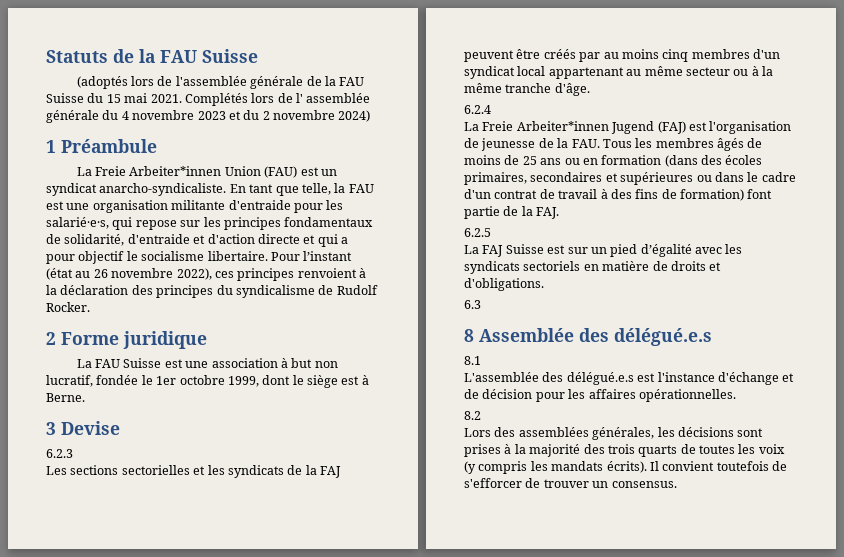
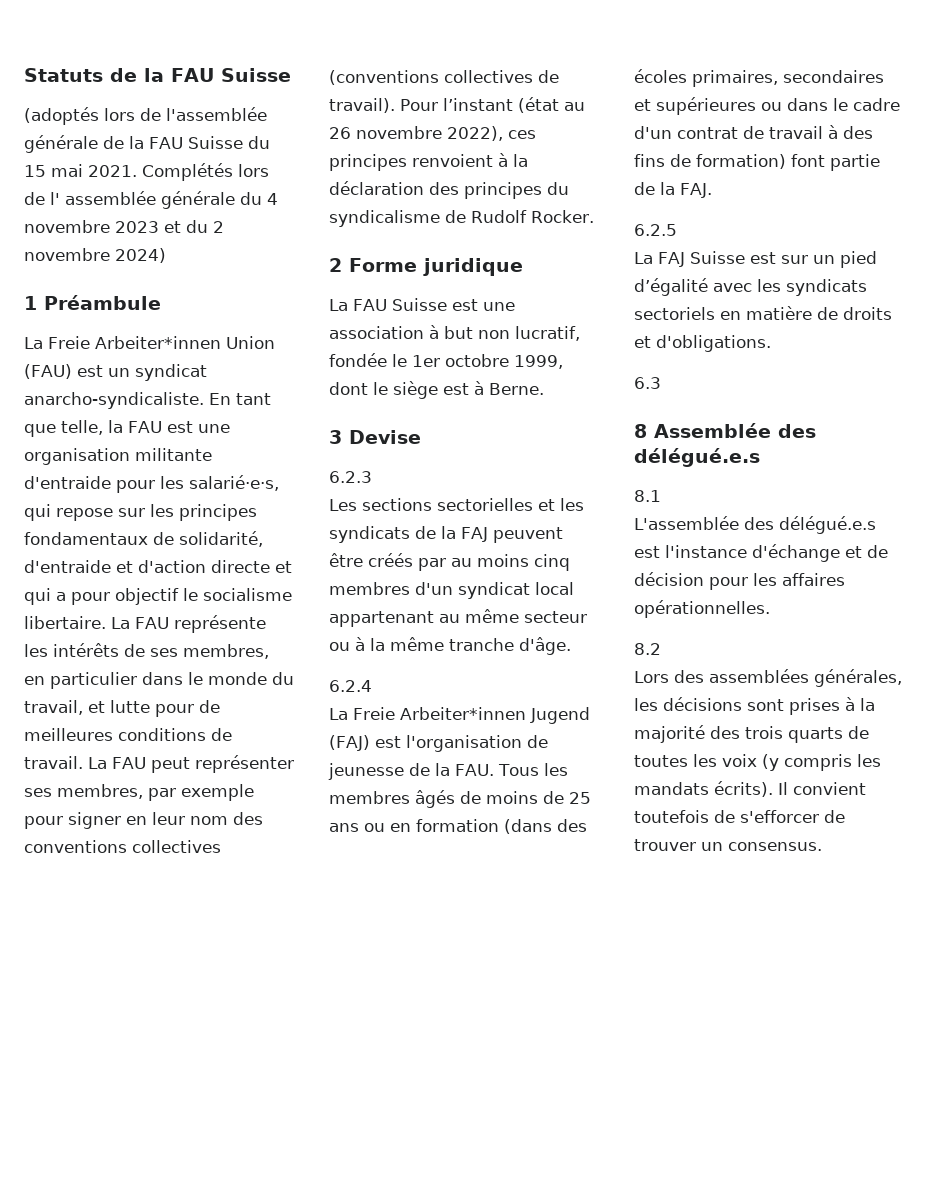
(268, 256) none -> [111,615,266,633] [24,643,269,659] [24,672,294,689] [24,700,220,717] [24,728,232,741] [24,755,294,773] [24,784,254,801] [24,812,263,829] [24,840,221,853] [329,70,559,85] [329,98,395,113] La FAU représente les intérêts de ses membres, en particulier dans le monde du travail, et lutte pour de meilleures conditions de travail. La FAU peut représenter ses membres, par exemple pour signer en leur nom des conventions collectives (conventions collectives de travail).

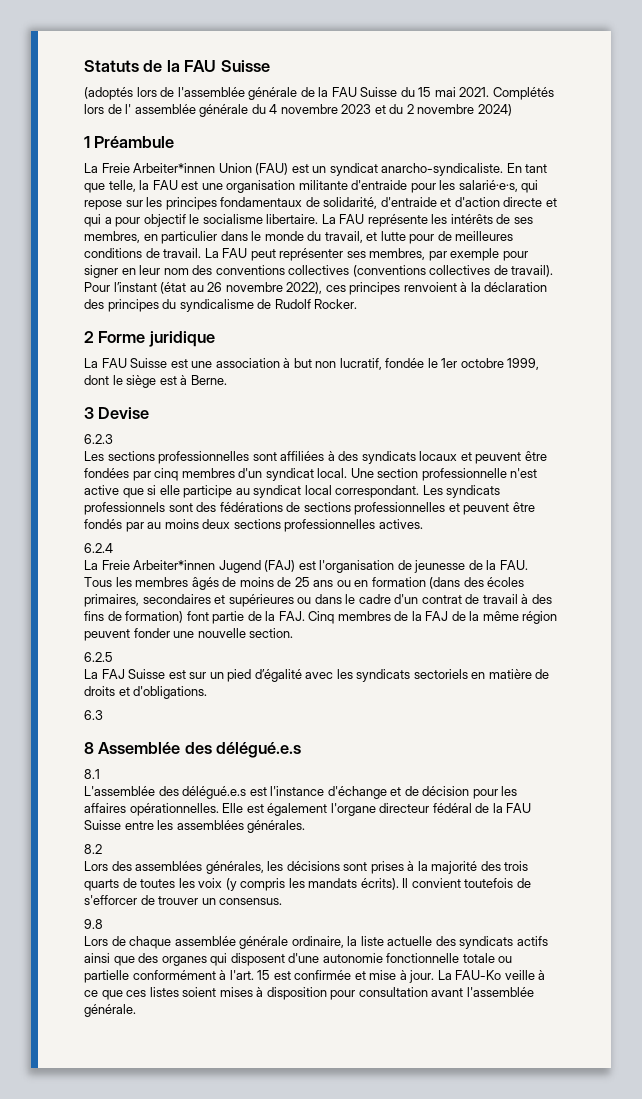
[437,498,584,511] [329,526,563,543] [329,553,570,571] [329,582,574,599] [329,609,587,627] [329,637,571,655] sectorielles et les syndicats de la FAJ peuvent être créés par au moins cinq membres d'un syndicat local appartenant au même secteur ou à la même tranche d'âge. -> [158,451,547,464] [84,468,538,481] [84,485,501,498] [84,502,535,515] [84,519,423,532] professionnelles sont affiliées à des syndicats locaux et peuvent être fondées par cinq membres d'un syndicat local. Une section professionnelle n'est active que si elle participe au syndicat local correspondant. Les syndicats professionnels sont des fédérations de sections professionnelles et peuvent être fondés par au moins deux sections professionnelles actives.
(712, 190) none -> [308,611,558,624] [84,628,294,641] Cinq membres de la FAJ de la même région peuvent fonder une nouvelle section.
(770, 609) none -> [222,803,532,816] [84,820,306,833] Elle est également l'organe directeur fédéral de la FAU Suisse entre les assemblées générales.
(822, 846) none -> [84,919,103,929] [84,936,548,949] [84,953,513,966] [84,970,546,983] [84,987,534,1000] [84,1004,136,1017] // 9.8 // Lors de chaque assemblée générale ordinaire, la liste actuelle des syndicats actifs ainsi que des organes qui disposent d'une autonomie fonctionnelle totale ou partielle conformément à l'art. 15 est confirmée et mise à jour. La FAU-Ko veille à ce que ces listes soient mises à disposition pour consultation avant l'assemblée générale.

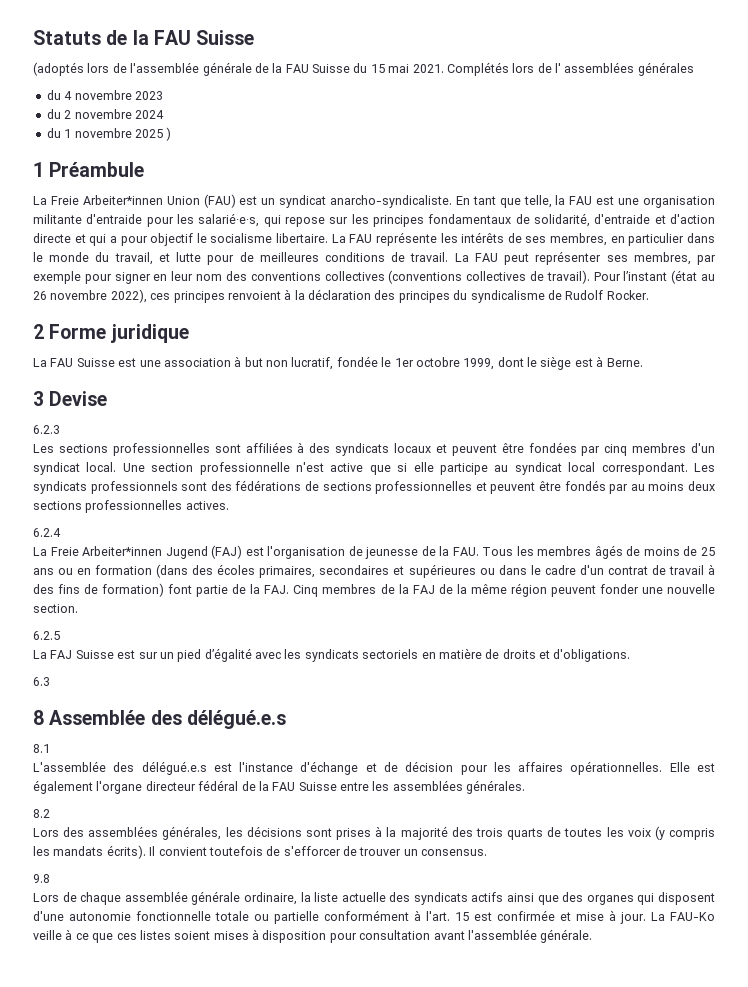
[134,104,249,117] assemblée générale -> [564,62,694,76] assemblées générales //
[374,105,386,114] et -> (163, 95) //
[477,104,512,116] 2024) -> [134,110,164,119] [46,127,172,141] 2024 // du 1 novembre 2025 )

